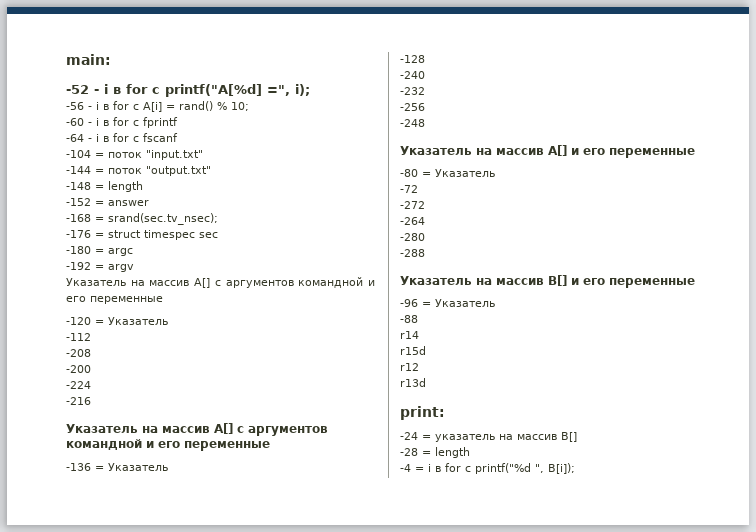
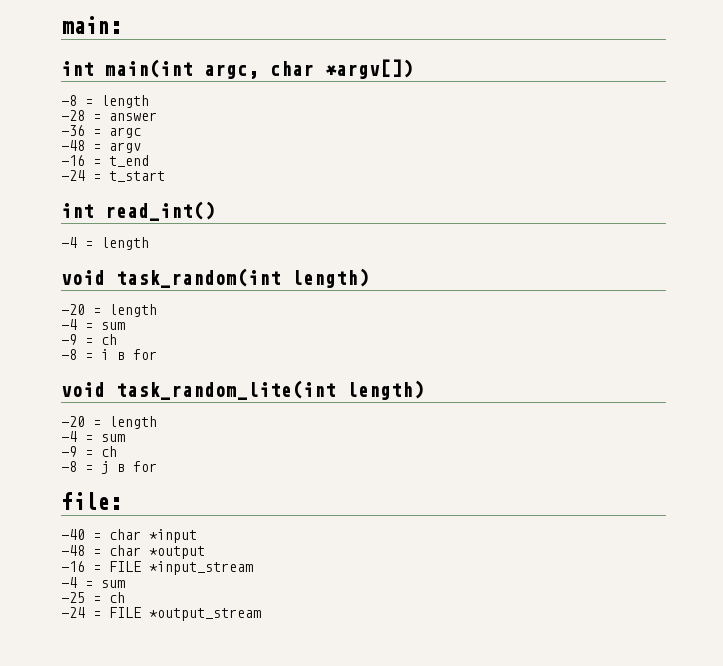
[66,84,310,97] [66,101,249,112] [66,117,178,128] [66,133,178,142] [66,150,203,160] [66,166,211,176] [66,181,143,192] [66,198,91,206] -52 - i в for с printf("A[%d] =", i); // -56 - i в for с A[i] = rand() % 10; // -60 - i в for с fprintf // -64 - i в for с fscanf // -104 = поток "input.txt" // -144 = поток "output.txt" // -148 = length // -152 -> [61,59,413,79] [61,95,149,108] [61,110,85,121] int main(int argc, char *argv[]) // -8 = length // -28
[66,213,218,225] [66,230,218,240] [66,246,91,254] -168 = srand(sec.tv_nsec); // -176 = struct timespec sec // -180 -> [61,125,85,136] -36
[66,262,91,270] -192 -> [61,140,85,151] -48
[66,277,376,288] [66,296,163,304] [66,317,168,325] [66,333,91,341] [66,349,91,357] [66,365,91,373] [66,381,91,389] [66,397,91,405] [66,423,328,436] [66,439,270,451] [66,463,168,471] [400,55,425,63] [400,71,425,79] [400,87,425,95] [400,103,425,111] [400,119,425,127] [400,145,695,158] [400,169,495,177] [400,185,418,193] [400,201,425,209] [400,217,425,225] [400,233,425,241] [400,249,425,257] [400,275,695,288] [400,299,495,307] [400,315,418,323] [400,331,419,339] [400,346,426,355] [400,363,419,371] [400,378,426,387] [400,406,445,420] [400,432,577,442] [400,447,470,458] [400,463,575,474] Указатeль на массив A[] с аргументов командной и его переменные // -120 = Указатeль // -112 // -208 // -200 // -224 // -216 // Указатeль на массив A[] с аргументов командной и его переменные // -136 = Указатeль // -128 // -240 // -232 // -256 // -248 // Указатeль на массив A[] и его переменные // -80 = Указатeль // -72 // -272 // -264 // -280 // -288 // Указатeль на массив B[] и его переменные // -96 = Указатeль // -88 // r14 // r15d // r12 // r13d // print: // -24 = указатeль на массив B[] // -28 = length // -4 = i в for c printf("%d ", B[i]); -> [61,155,149,167] [61,170,165,182] [61,201,215,221] [61,237,149,250] [61,268,369,288] [61,304,157,317] [61,319,125,330] [61,334,117,345] [61,349,157,360] [61,380,424,400] [61,416,157,429] [61,431,125,442] [61,446,117,457] [61,461,157,474] [61,492,121,510] [61,529,197,543] [61,545,205,559] [61,561,253,575] [61,577,125,588] [61,592,125,603] [61,607,261,621] -16 = t_end // -24 = t_start // int read_int() // -4 = length // void task_random(int length) // -20 = length // -4 = sum // -9 = ch // -8 = i в for // void task_random_lite(int length) // -20 = length // -4 = sum // -9 = ch // -8 = j в for // file: // -40 = char *input // -48 = char *output // -16 = FILE *input_stream // -4 = sum // -25 = ch // -24 = FILE *output_stream

